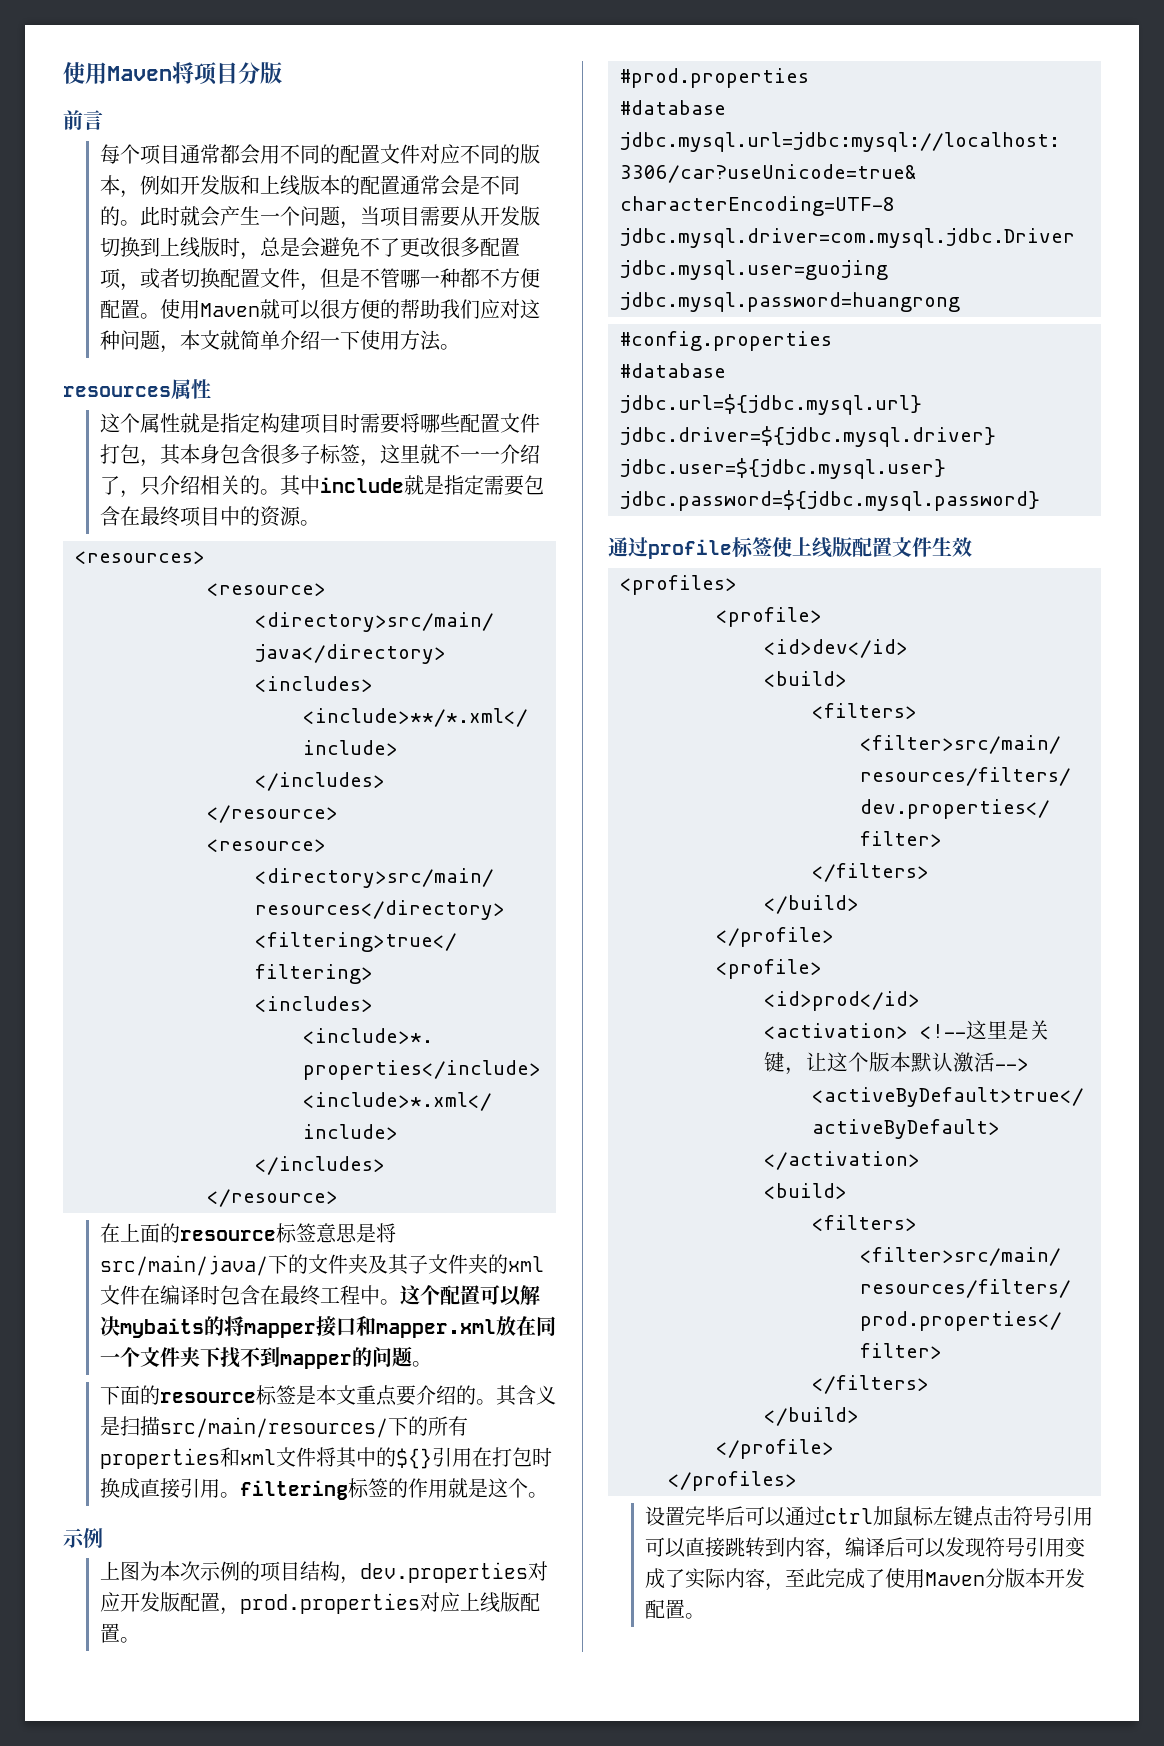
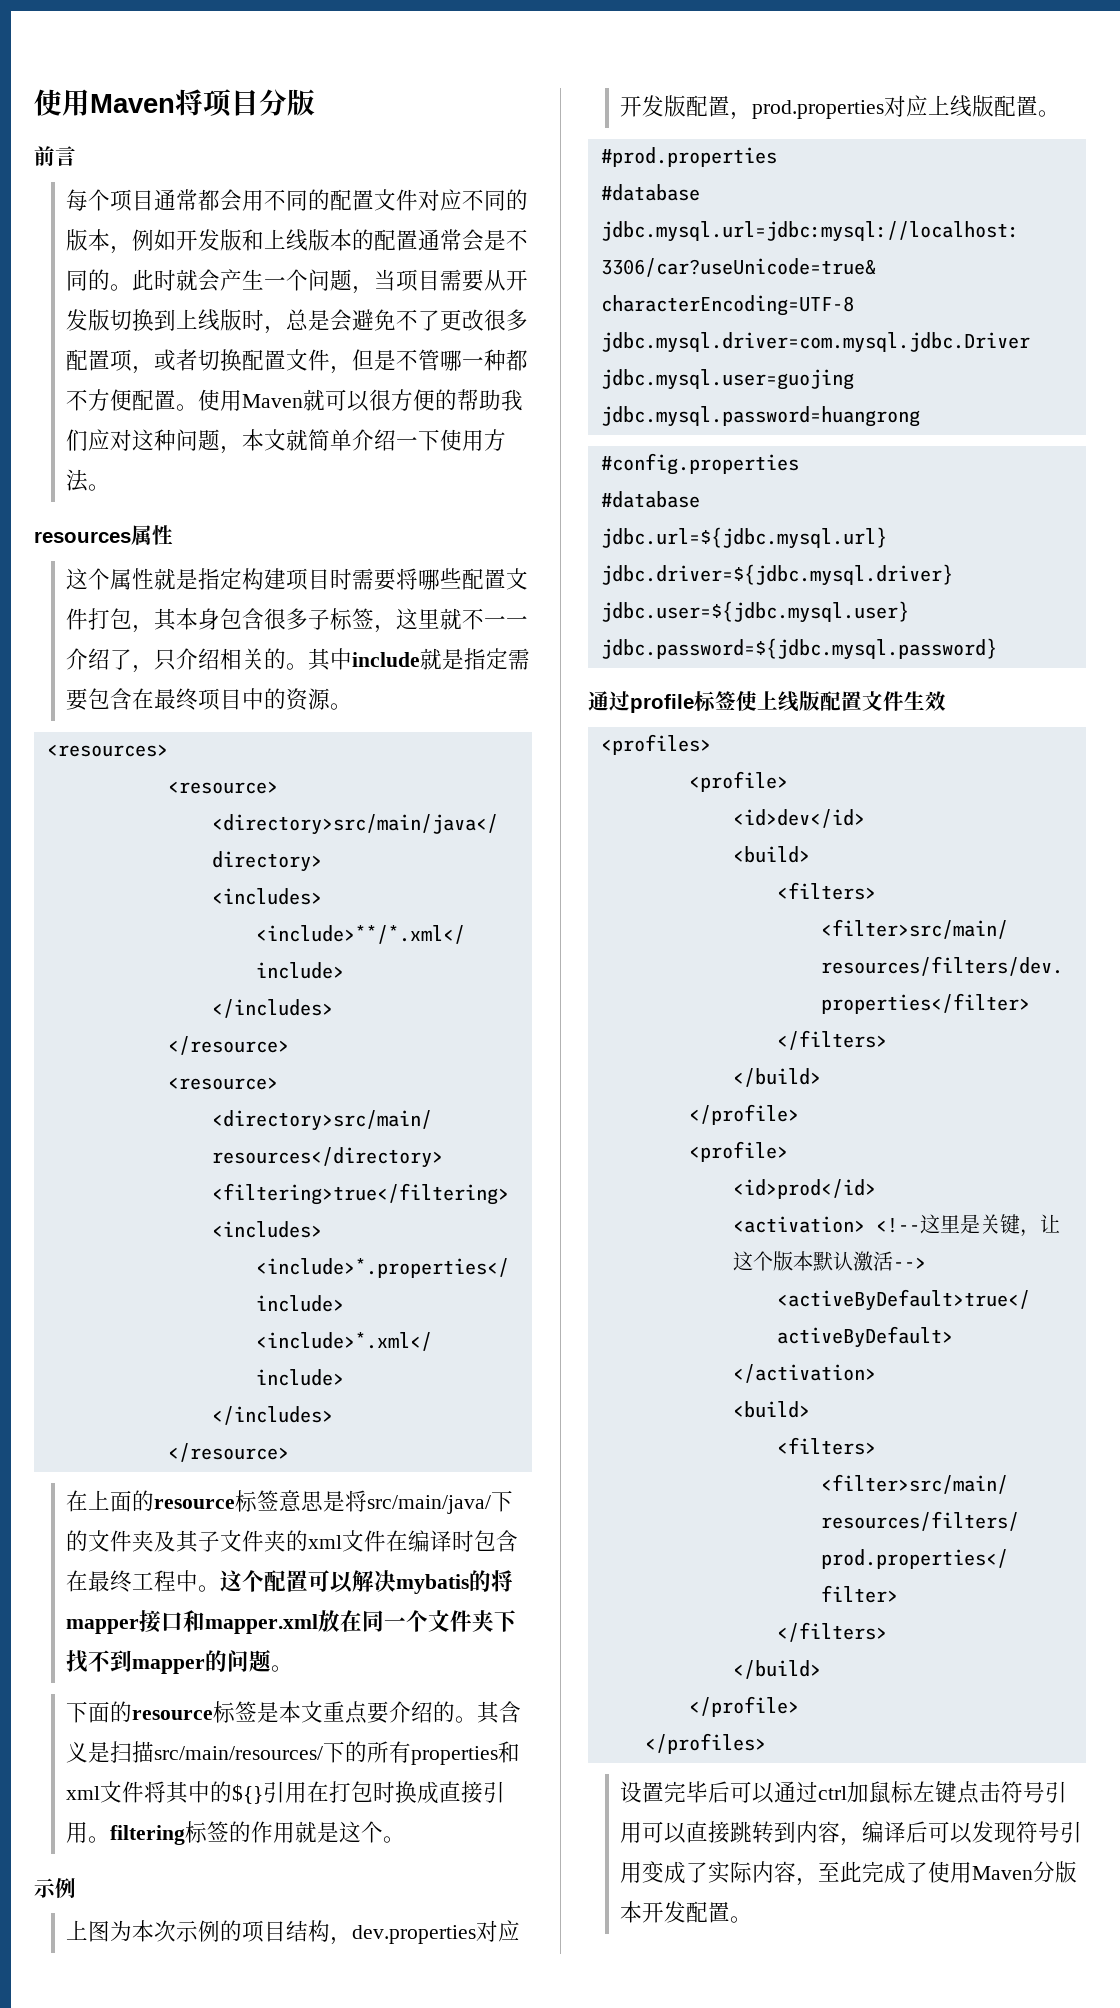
[119,1318,204,1338] mybaits -> [396,1574,470,1594] mybatis

